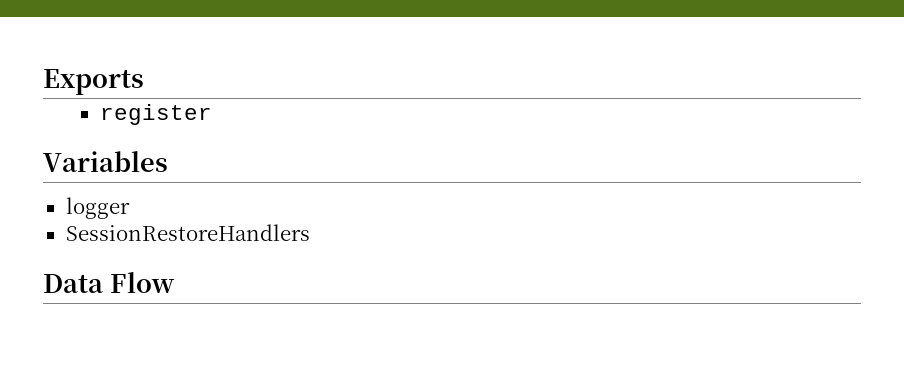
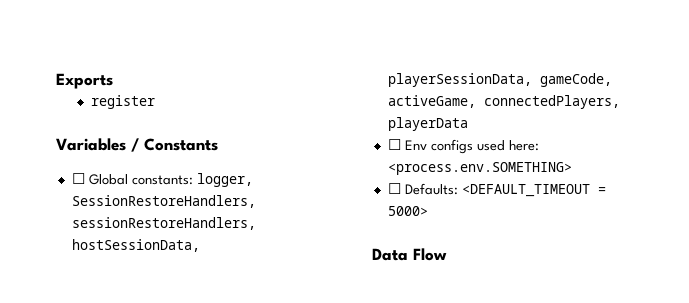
[65,197,130,219] [65,224,310,241] // logger // SessionRestoreHandlers -> [131,138,218,152] [71,173,253,187] [71,195,256,208] [71,217,256,230] [71,239,200,252] [387,73,612,87] [387,95,620,109] [387,117,468,131] [387,139,539,154] [387,162,572,175] [387,183,606,197] [387,206,428,216] / Constants // ☐ Global constants: logger, SessionRestoreHandlers, sessionRestoreHandlers, hostSessionData, playerSessionData, gameCode, activeGame, connectedPlayers, playerData // ☐ Env configs used here: <process.env.SOMETHING> // ☐ Defaults: <DEFAULT_TIMEOUT = 5000>

